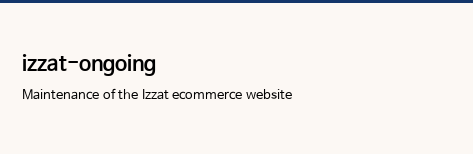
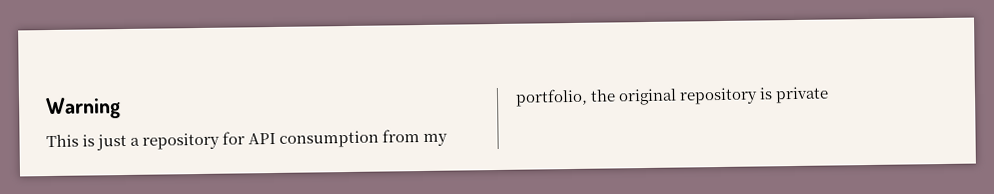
[22,54,156,76] [22,88,292,100] izzat-ongoing // Maintenance of the Izzat ecommerce website -> [45,97,121,120] [46,129,449,151] [515,86,830,107] Warning // This is just a repository for API consumption from my portfolio, the original repository is private

